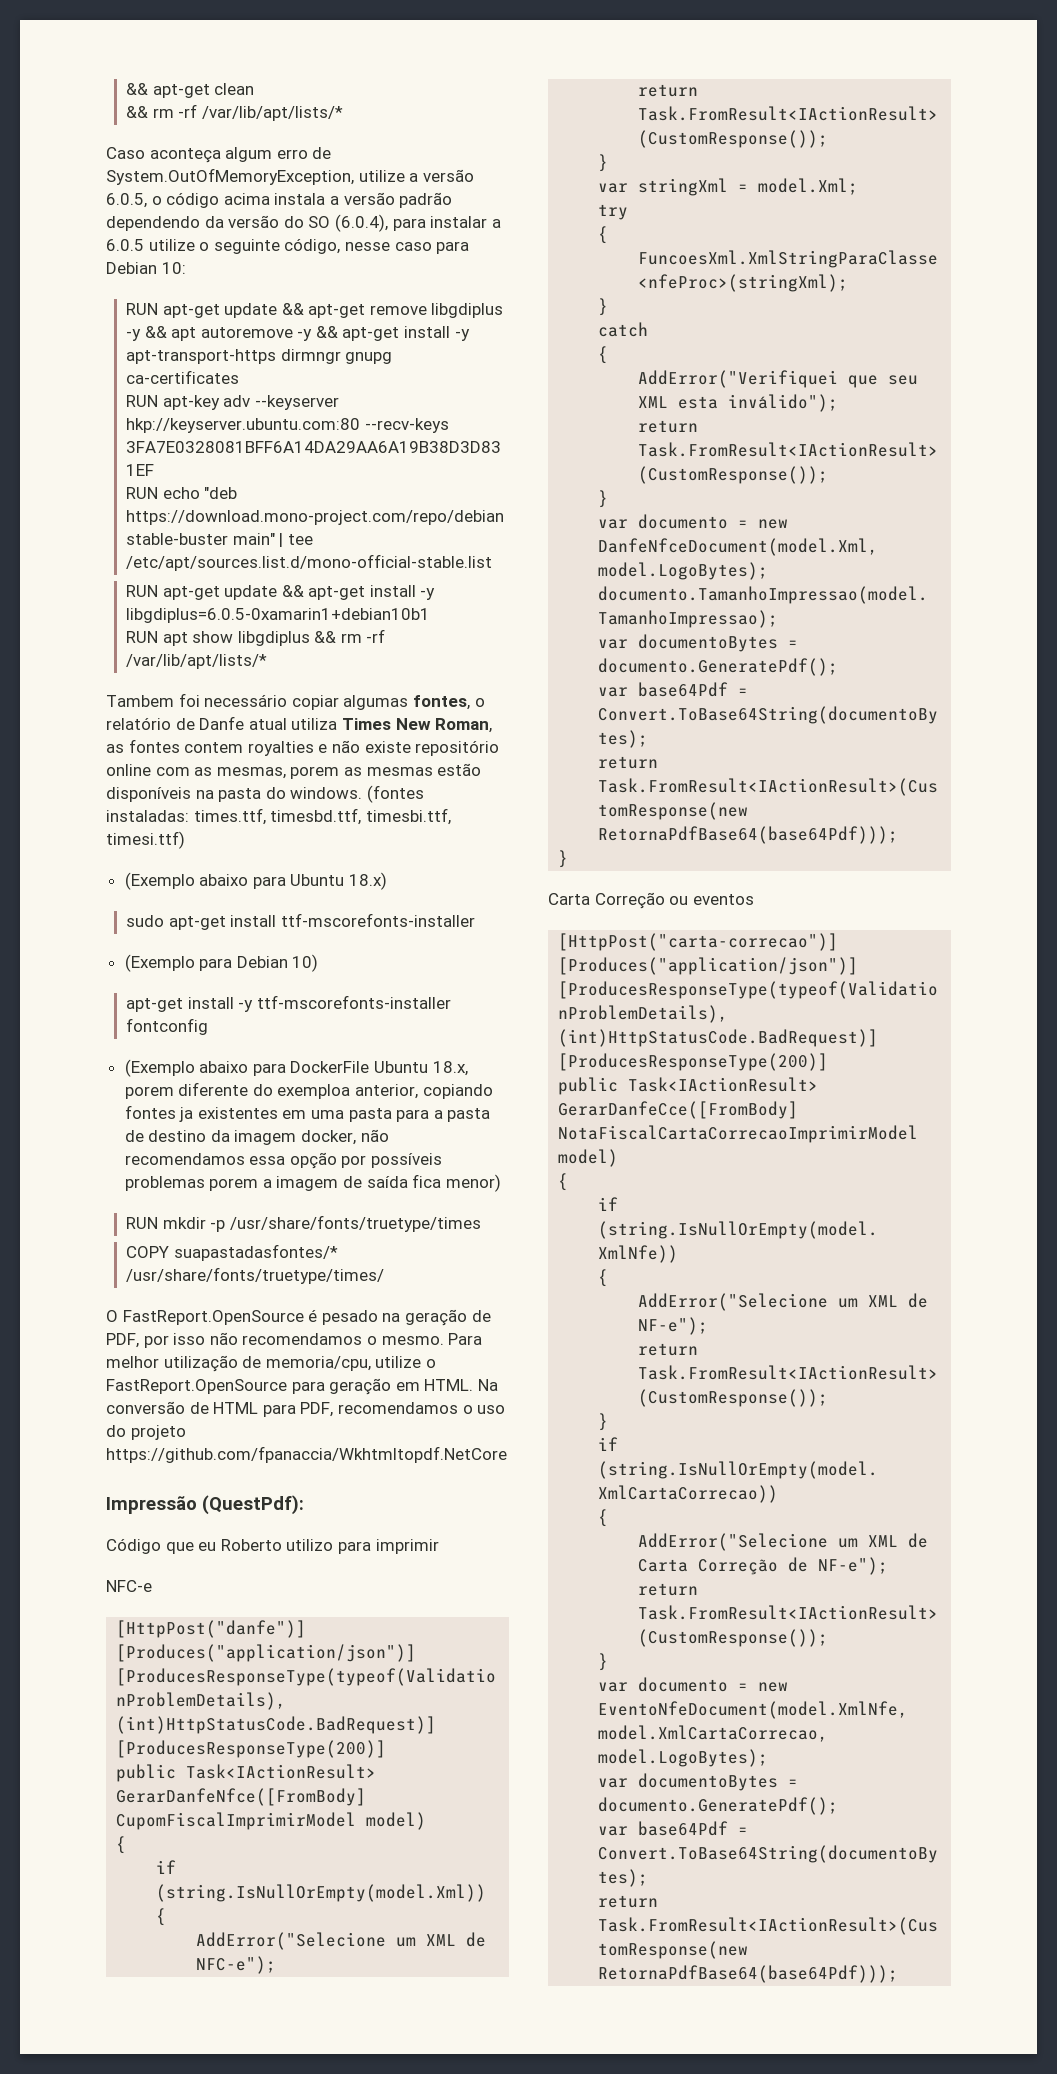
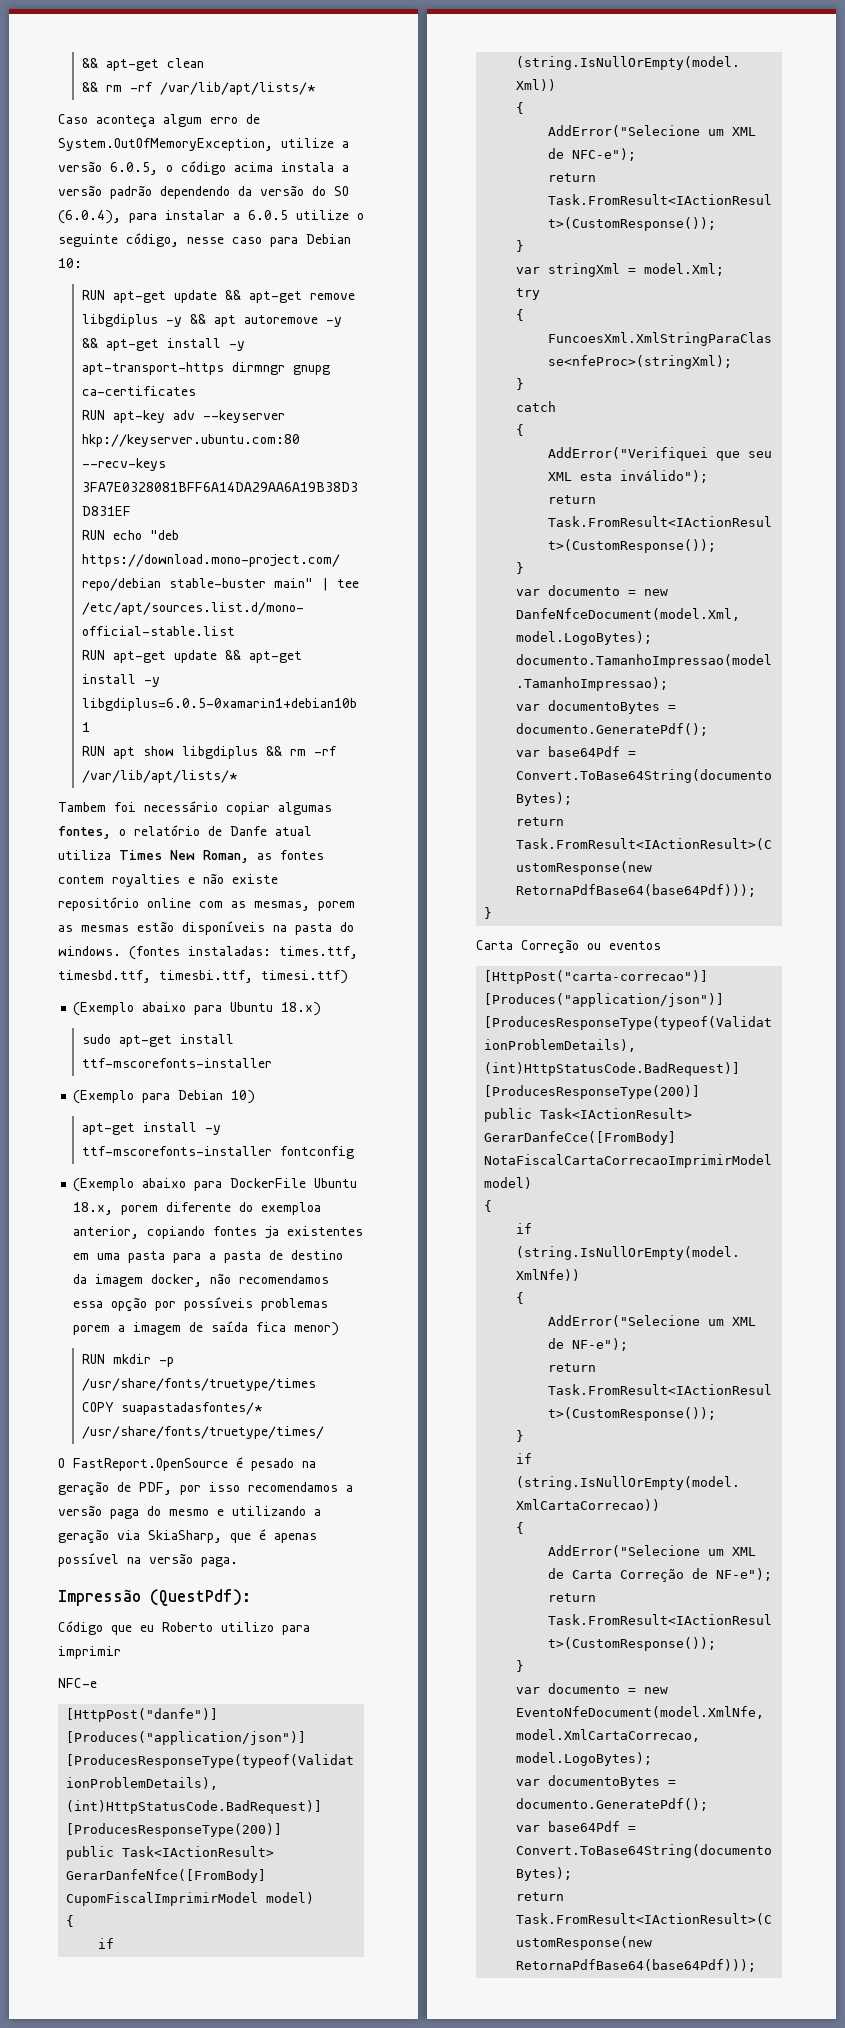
[209,1332,483,1345] [106,1355,436,1372] [106,1378,498,1395] [106,1401,506,1417] [106,1425,186,1440] [106,1446,507,1463] não recomendamos o mesmo. Para melhor utilização de memoria/cpu, utilize o FastReport.OpenSource para geração em HTML. Na conversão de HTML para PDF, recomendamos o uso do projeto https://github.com/fpanaccia/Wkhtmltopdf.NetCore -> [248,1482,353,1492] [58,1505,321,1519] [58,1529,317,1544] [58,1553,238,1567] recomendamos a versão paga do mesmo e utilizando a geração via SkiaSharp, que é apenas possível na versão paga.

